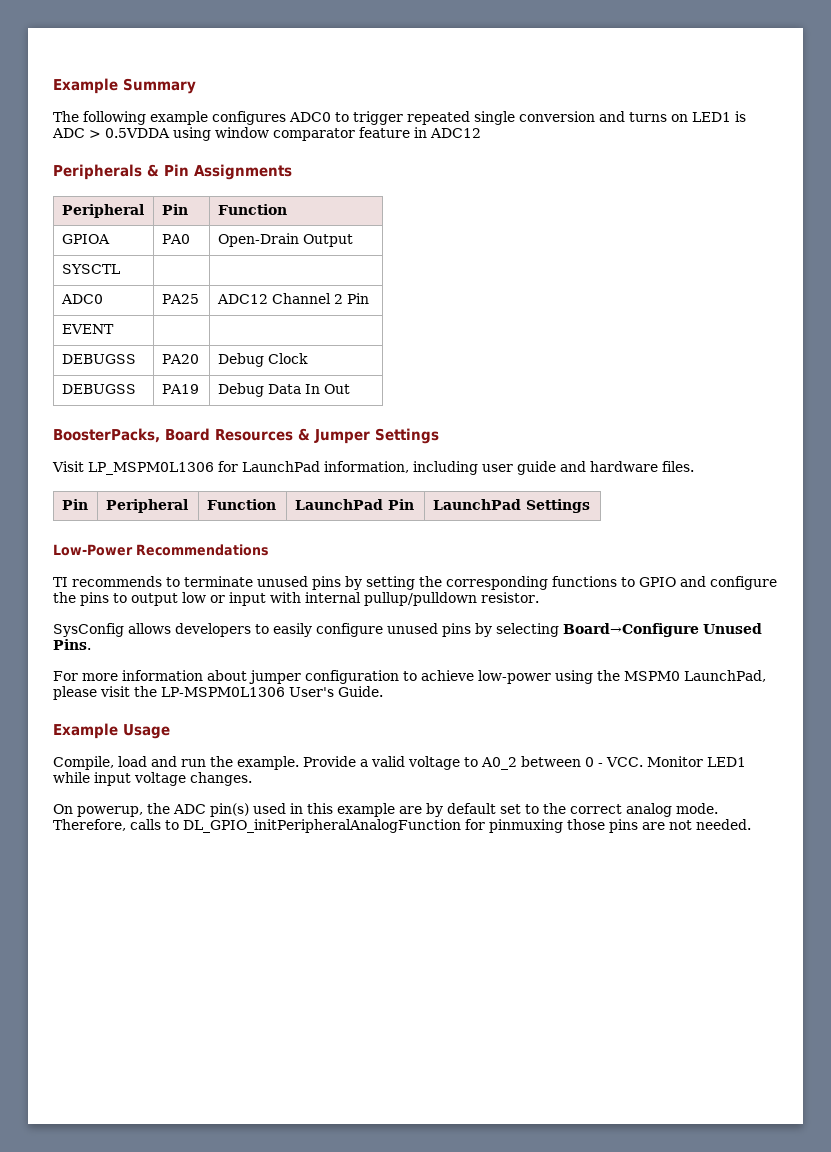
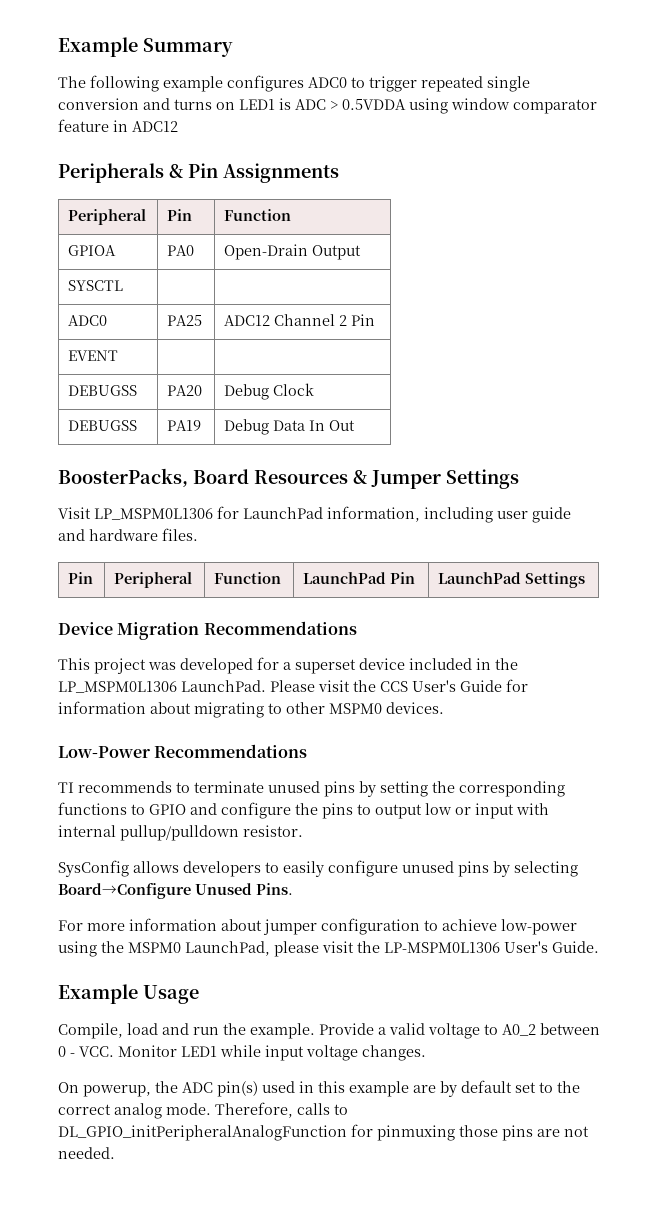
(590, 506) none -> [58,621,357,640] [58,657,518,674] [58,679,528,693] [58,701,444,718] // Device Migration Recommendations // This project was developed for a superset device included in the LP_MSPM0L1306 LaunchPad. Please visit the CCS User's Guide for information about migrating to other MSPM0 devices.

